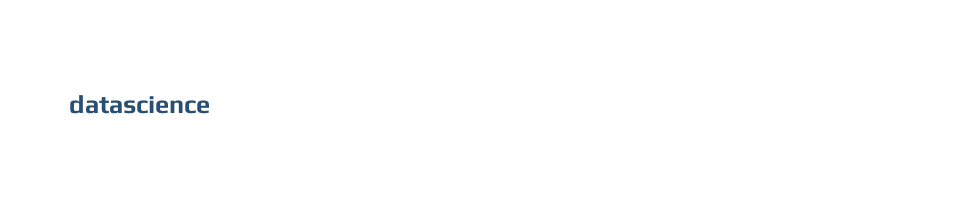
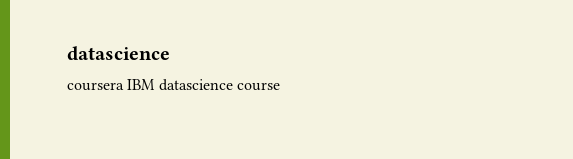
[69,95,210,114] datascience -> [67,46,170,61] [67,79,280,91] datascience // coursera IBM datascience course

